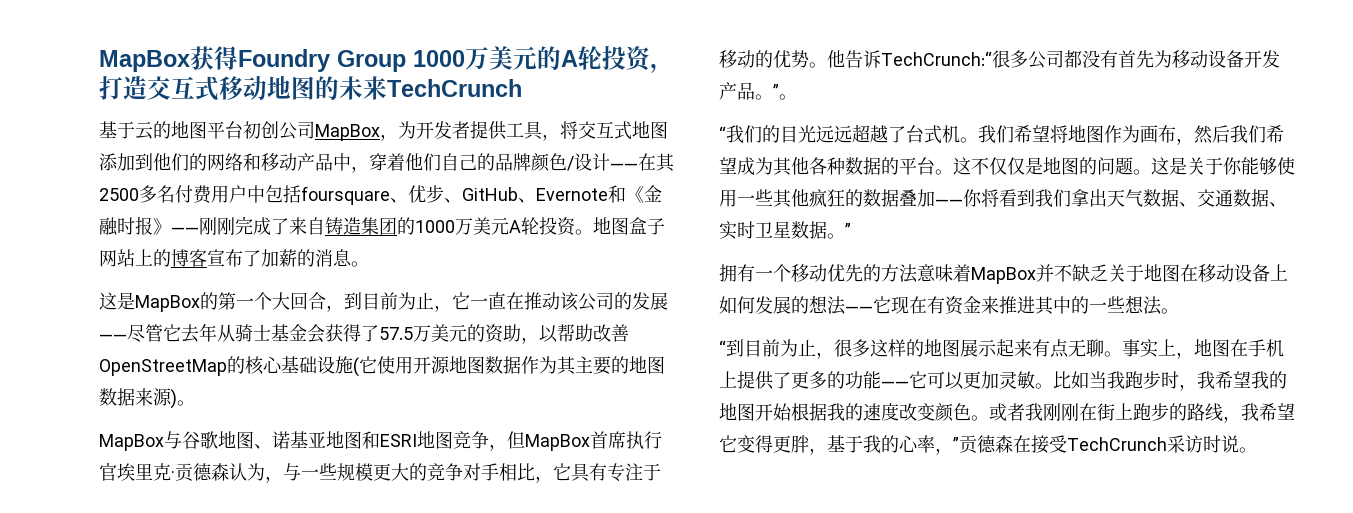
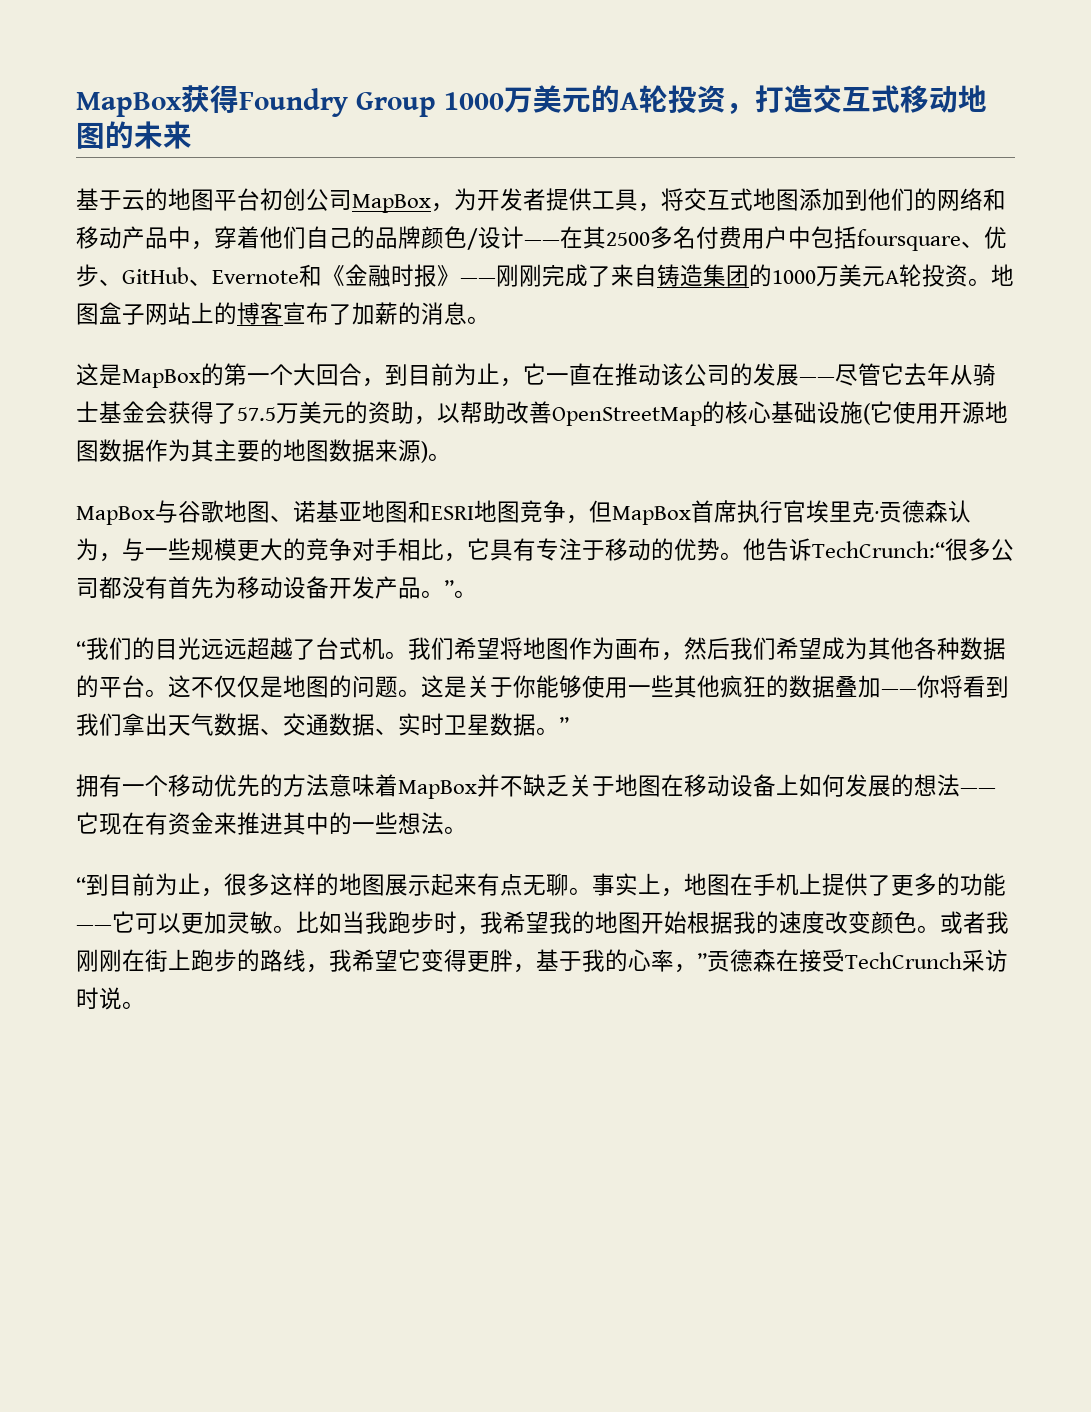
[387,79,522,97] TechCrunch -> (192, 135) none

